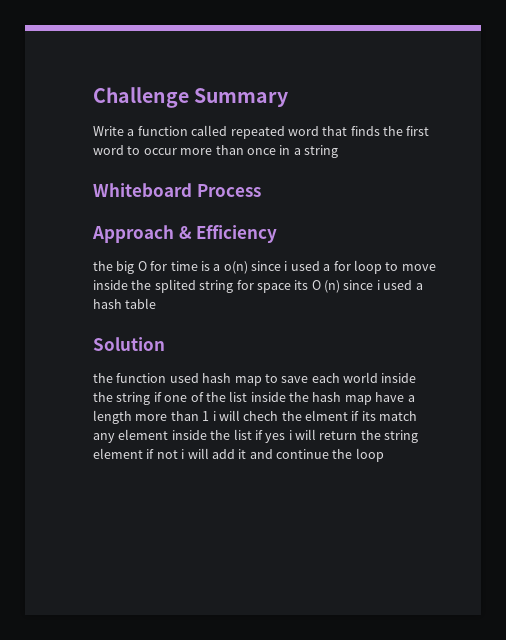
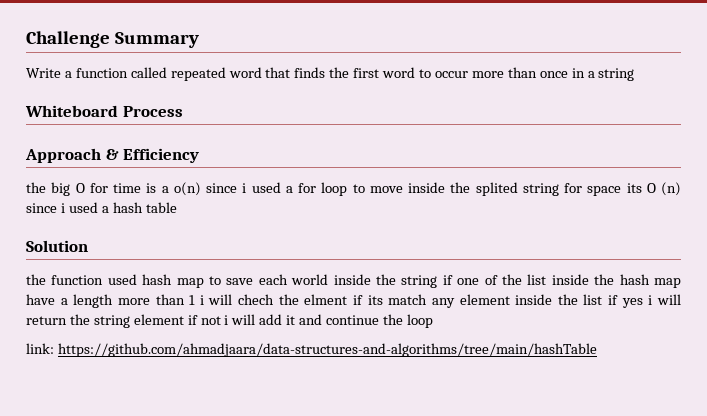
(384, 455) none -> [26,343,597,357] // link: https://github.com/ahmadjaara/data-structures-and-algorithms/tree/main/hashTable

